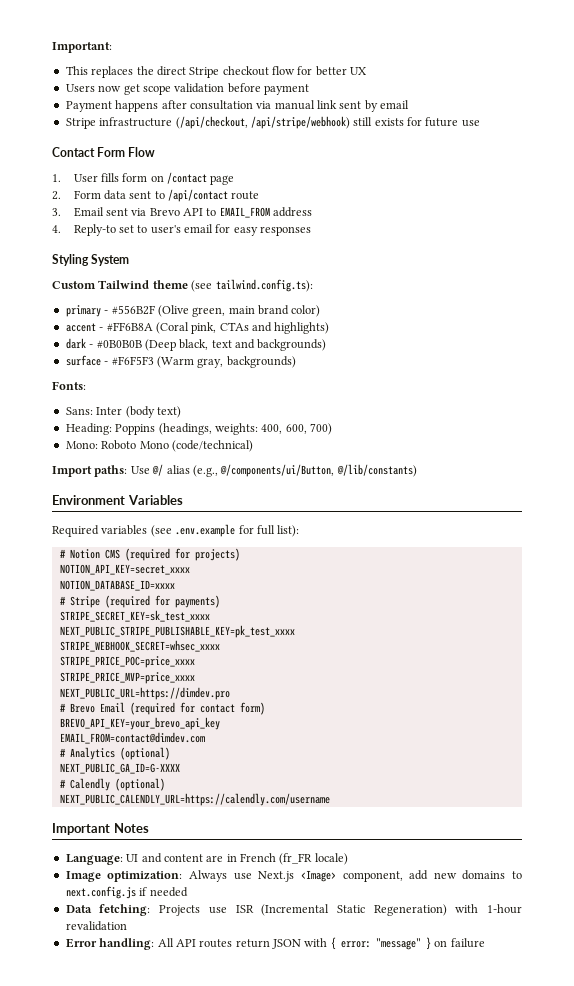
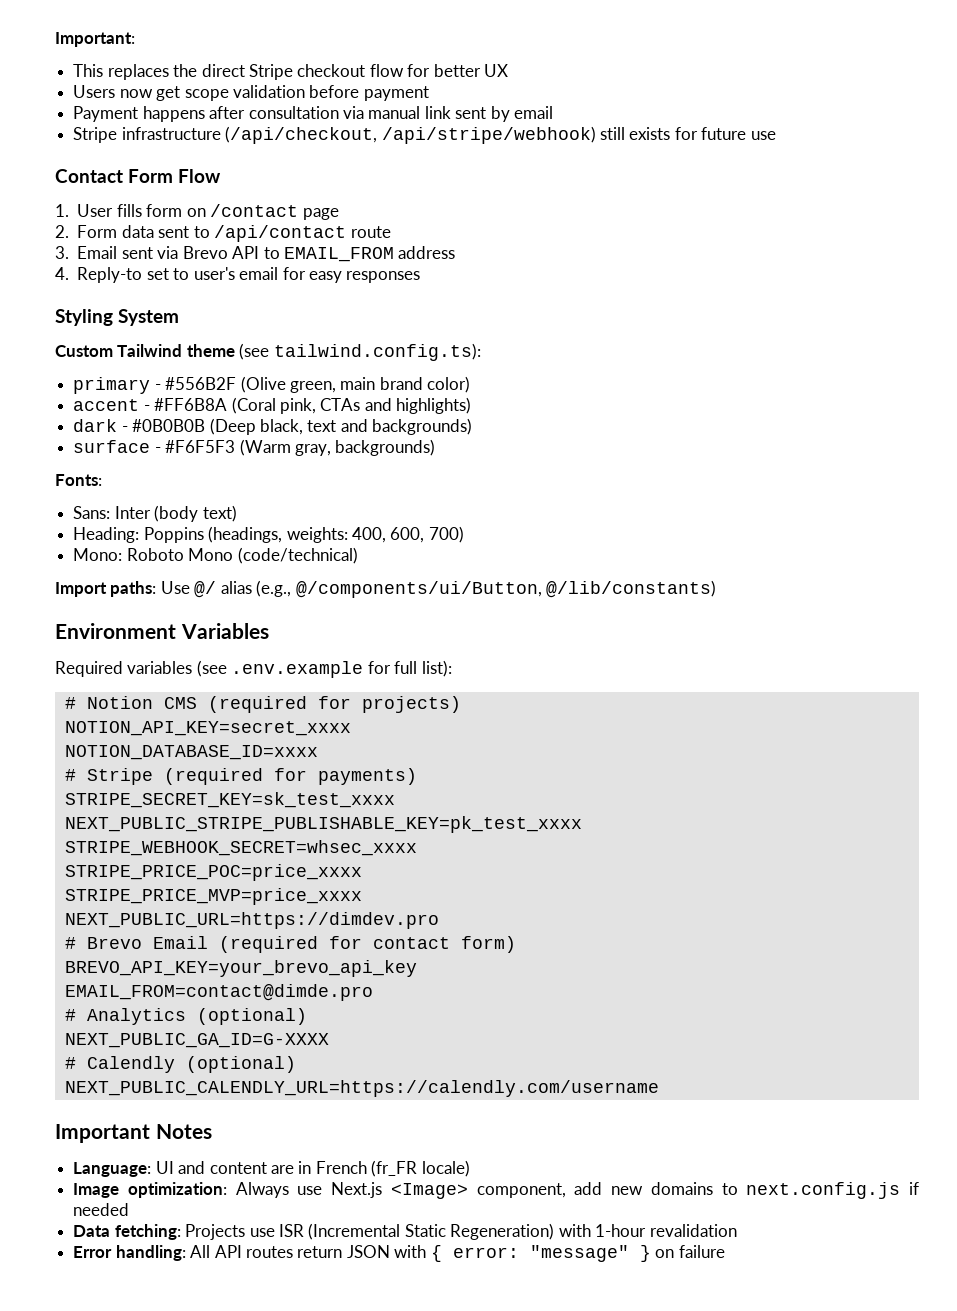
[59,732,205,744] EMAIL_FROM=contact@dimdev.com -> [64,984,373,1001] EMAIL_FROM=contact@dimde.pro

